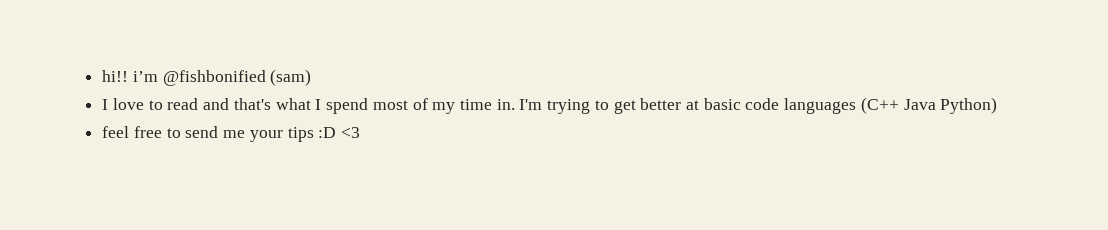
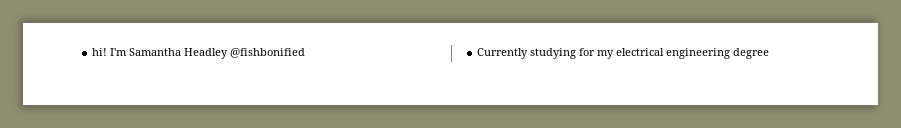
[102,69,312,86] [102,97,998,114] [102,126,361,142] hi!! i’m @fishbonified (sam) // I love to read and that's what I spend most of my time in. I'm trying to get better at basic code languages (C++ Java Python) // feel free to send me your tips :D <3 -> [92,48,306,59] [477,48,770,59] hi! I'm Samantha Headley @fishbonified // Currently studying for my electrical engineering degree

